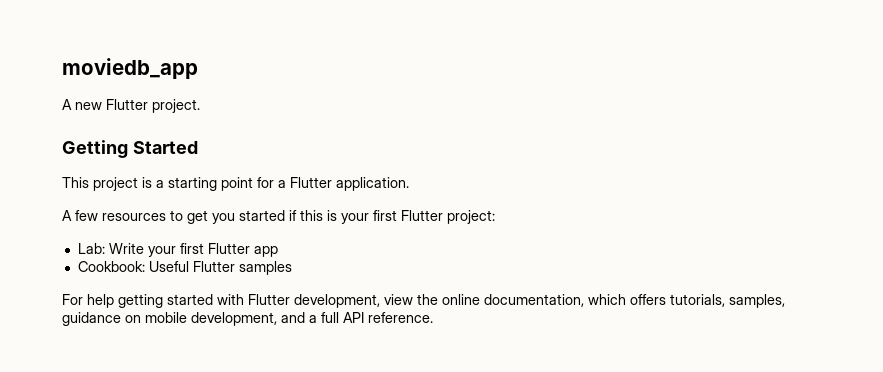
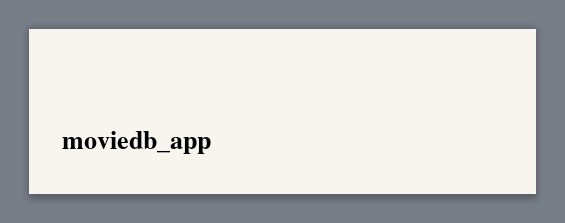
[62,99,200,113] [62,140,198,158] [62,177,409,191] [62,210,495,224] [77,243,278,257] [77,261,292,275] [62,294,785,308] [62,312,433,326] // A new Flutter project. // Getting Started // This project is a starting point for a Flutter application. // A few resources to get you started if this is your first Flutter project: // Lab: Write your first Flutter app // Cookbook: Useful Flutter samples // For help getting started with Flutter development, view the online documentation, which offers tutorials, samples, guidance on mobile development, and a full API reference. -> (211, 142) none

